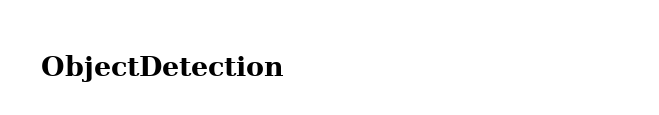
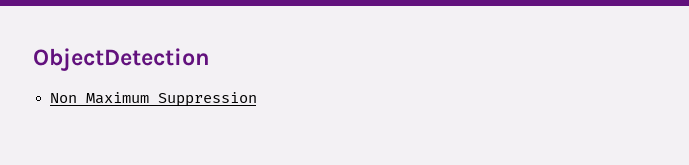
(284, 68) none -> [49,92,257,107] // Non Maximum Suppression

